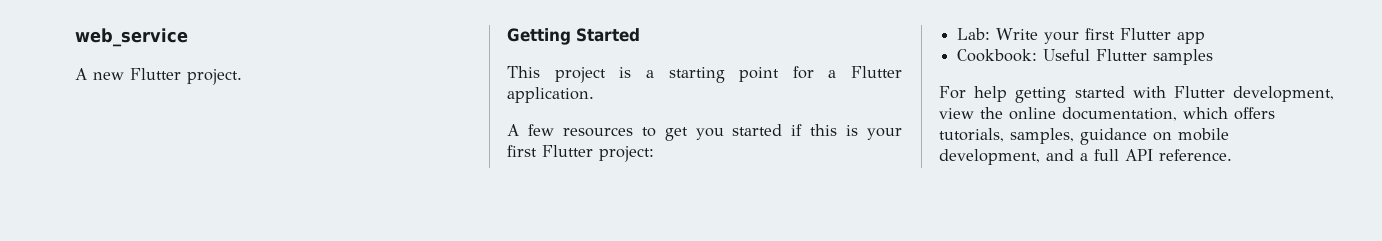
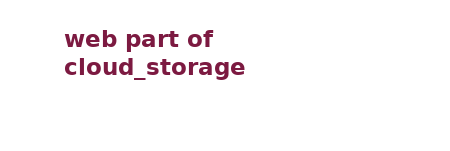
[75,28,188,47] [75,68,242,85] [507,28,640,45] [507,66,902,83] [507,87,594,103] [507,124,902,141] [507,145,654,162] [957,28,1206,44] [957,49,1214,65] [939,86,1334,103] [939,107,1275,121] [939,128,1229,145] [939,149,1232,165] web_service // A new Flutter project. // Getting Started // This project is a starting point for a Flutter application. // A few resources to get you started if this is your first Flutter project: // Lab: Write your first Flutter app // Cookbook: Useful Flutter samples // For help getting started with Flutter development, view the online documentation, which offers tutorials, samples, guidance on mobile development, and a full API reference. -> [64,30,214,52] [64,58,246,80] web part of cloud_storage

